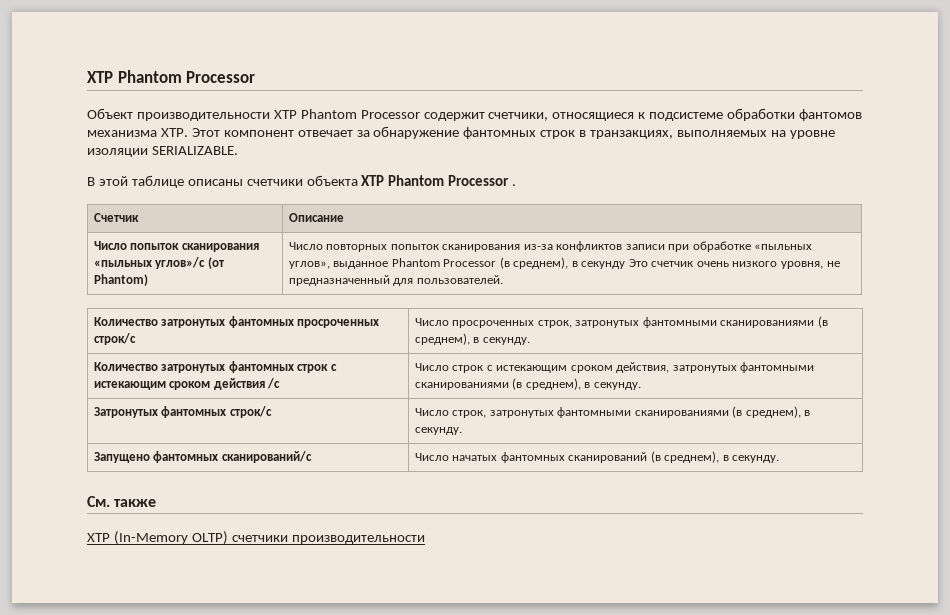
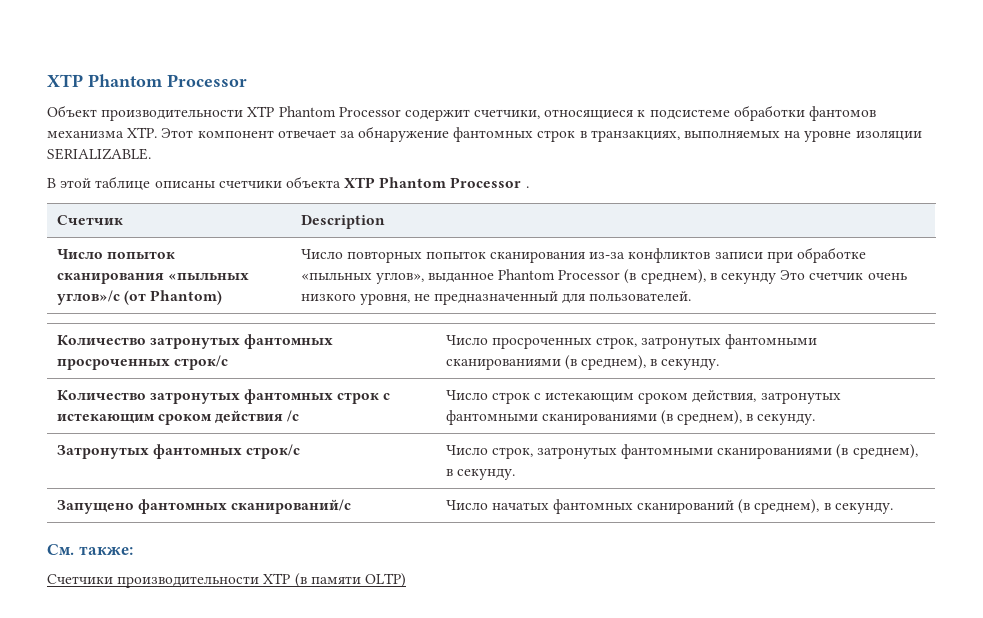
[288,213,344,222] Описание -> [300,215,385,229] Description
[114,499,157,507] [87,531,425,545] также // XTP (In-Memory OLTP) счетчики производительности -> [78,546,133,555] [47,573,406,588] также: // Счетчики производительности XTP (в памяти OLTP)

